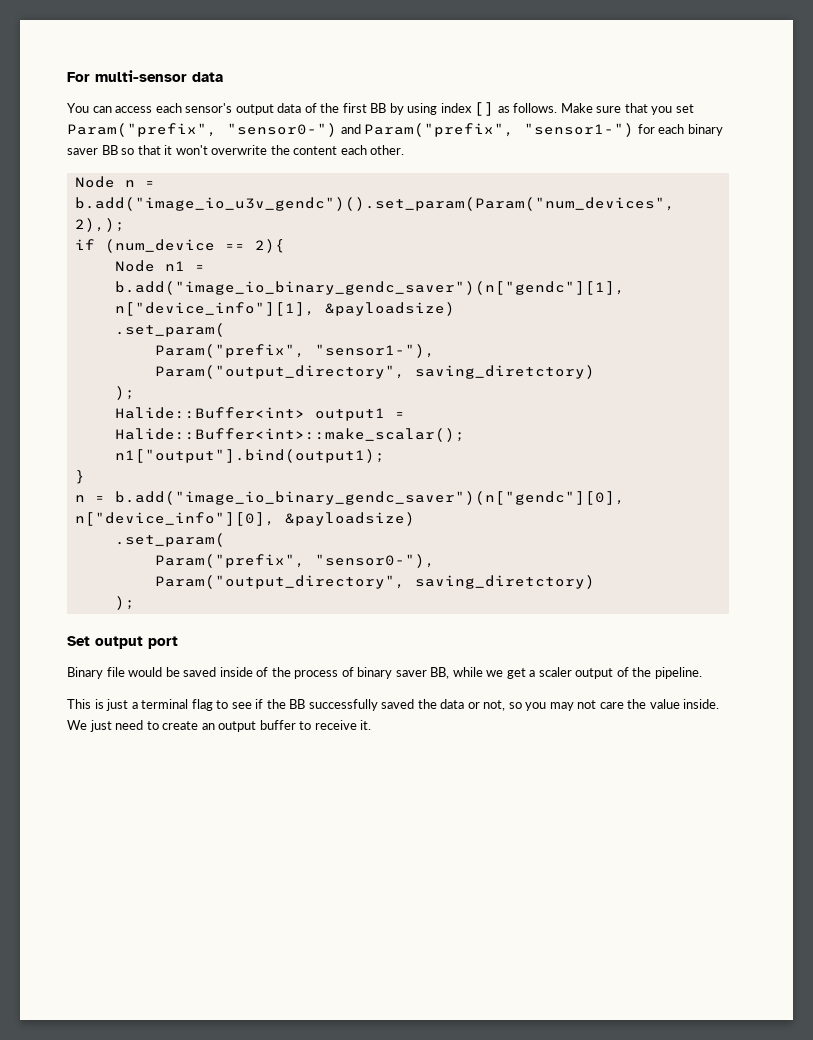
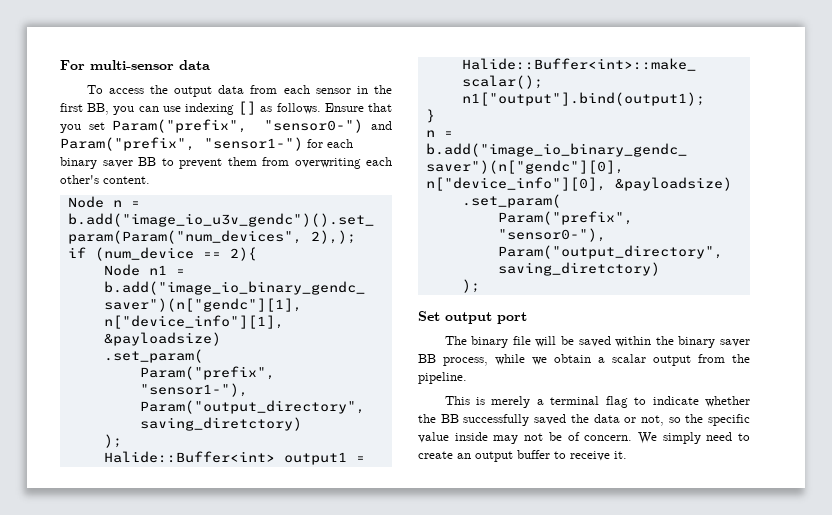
[67,103,472,115] You can access each sensor's output data of the first BB by using index -> [86,85,392,97] [60,103,234,115] To access the output data from each sensor in the first BB, you can use indexing
[560,103,622,113] Make sure -> [324,103,364,112] Ensure
[121,145,405,155] so that it won't overwrite the content each other. -> [161,157,392,169] [60,175,150,184] to prevent them from overwriting each other's content.
[67,667,629,679] Binary file would be saved inside of the process of binary saver BB, while we get a scaler output of -> [444,336,750,348] [418,354,725,366] The binary file will be saved within the binary saver BB process, while we obtain a scalar output from
[106,699,129,711] just -> [491,396,531,408] merely
[231,699,264,709] see if -> [652,396,750,407] indicate whether
[525,699,720,711] [67,720,112,732] you may not care the value inside. We just -> [685,414,750,426] [418,432,701,444] the specific value inside may not be of concern. We simply

